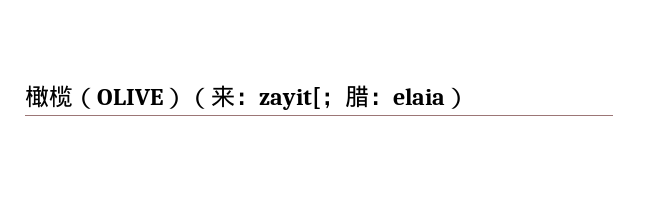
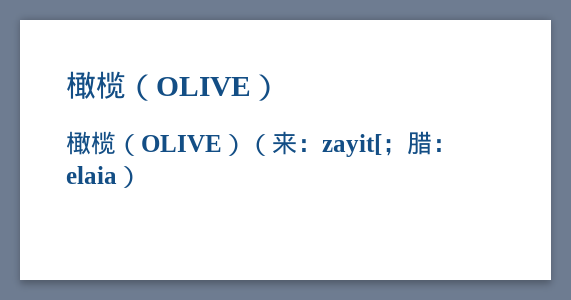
[25,85,187,109] 橄榄（OLIVE） -> [66,71,281,101] [66,131,247,156] 橄榄（OLIVE） // 橄榄（OLIVE）

